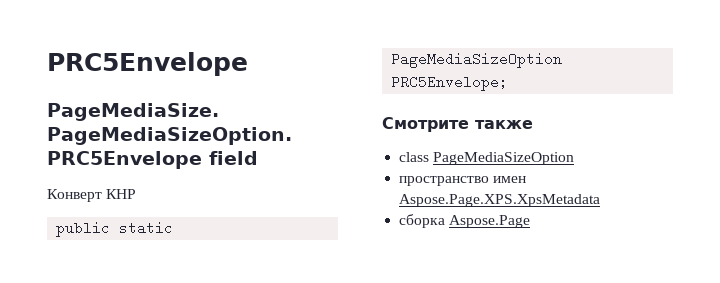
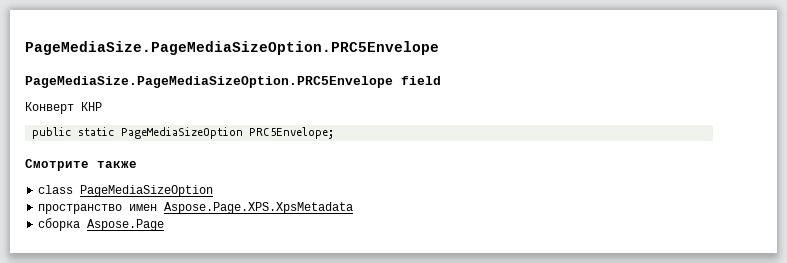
[47,52,248,76] PRC5Envelope -> [25,41,439,55] PageMediaSize.PageMediaSizeOption.PRC5Envelope

